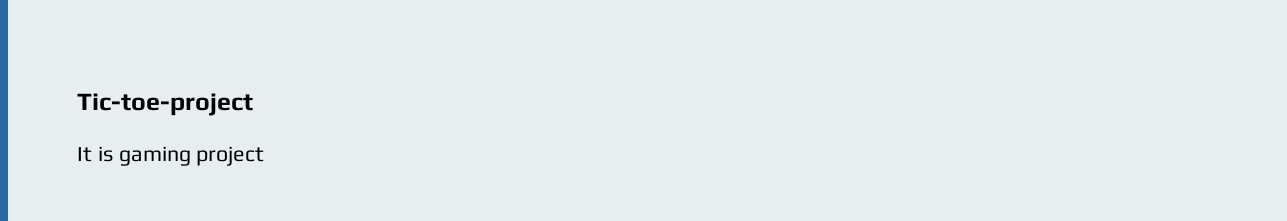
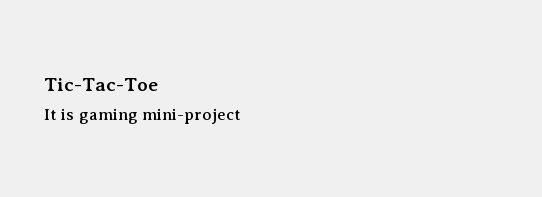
[77,93,253,116] Tic-toe-project -> [44,78,158,91] Tic-Tac-Toe
[196,146,265,166] project -> [142,108,242,124] mini-project

